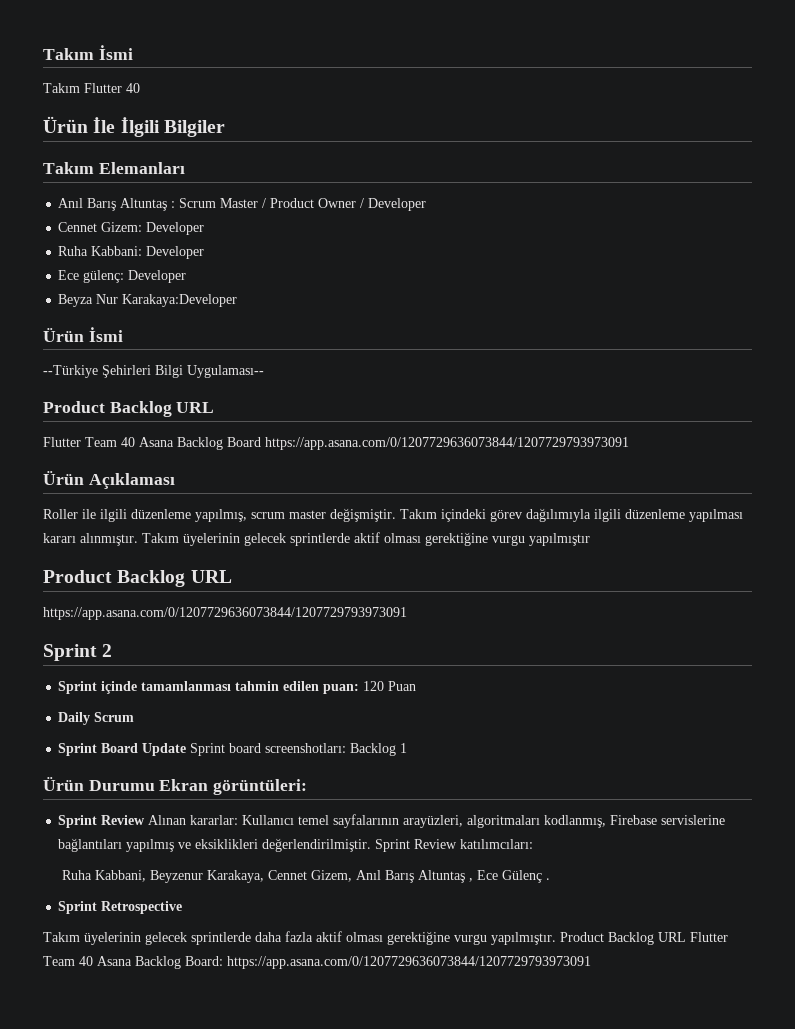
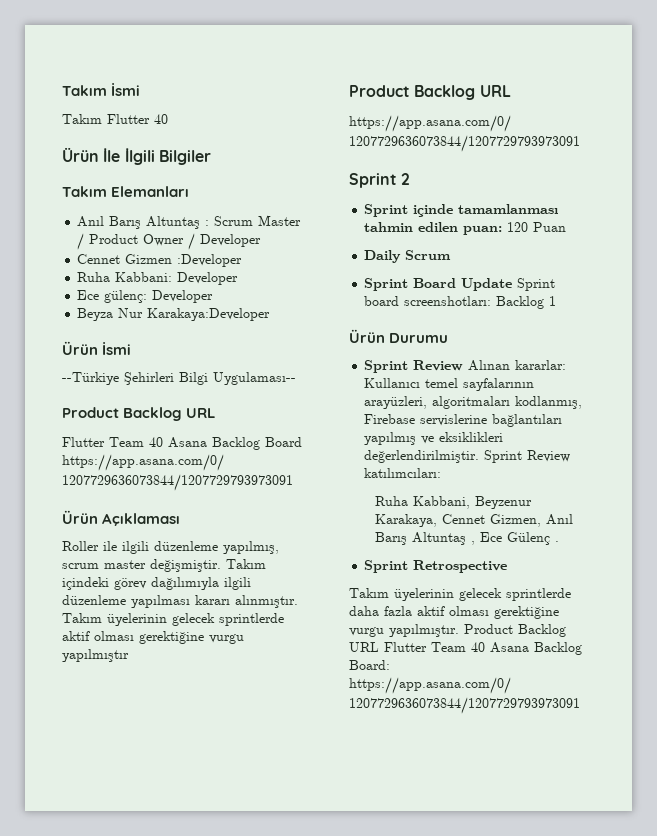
[101,222,205,235] Gizem: Developer -> [125,254,243,267] Gizmen :Developer
[159,779,308,795] Ekran görüntüleri: -> (449, 338) none
[310,870,352,882] Gizem, -> [490,514,542,527] Gizmen,

